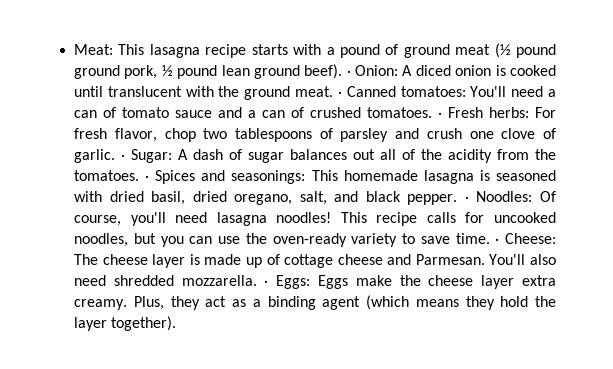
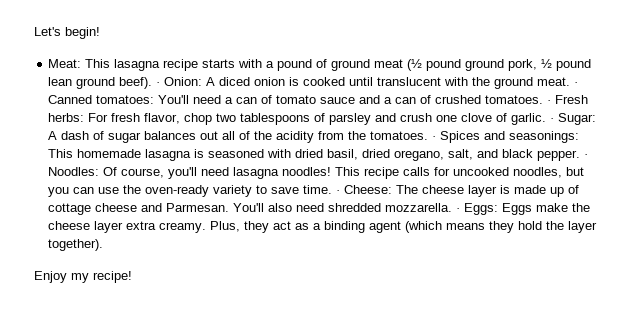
(74, 49) none -> [34,27,100,39] Let's begin! //
(177, 323) none -> [34,271,132,283] // Enjoy my recipe!

